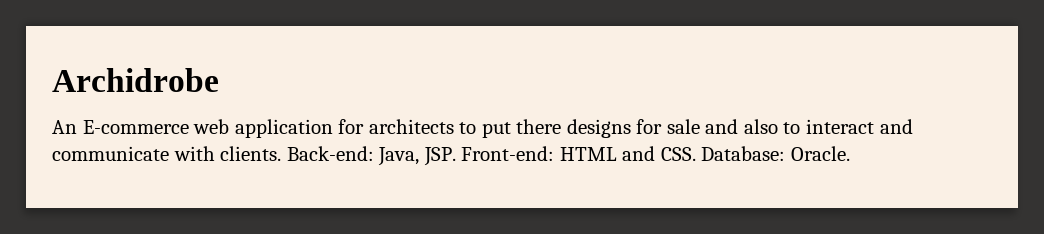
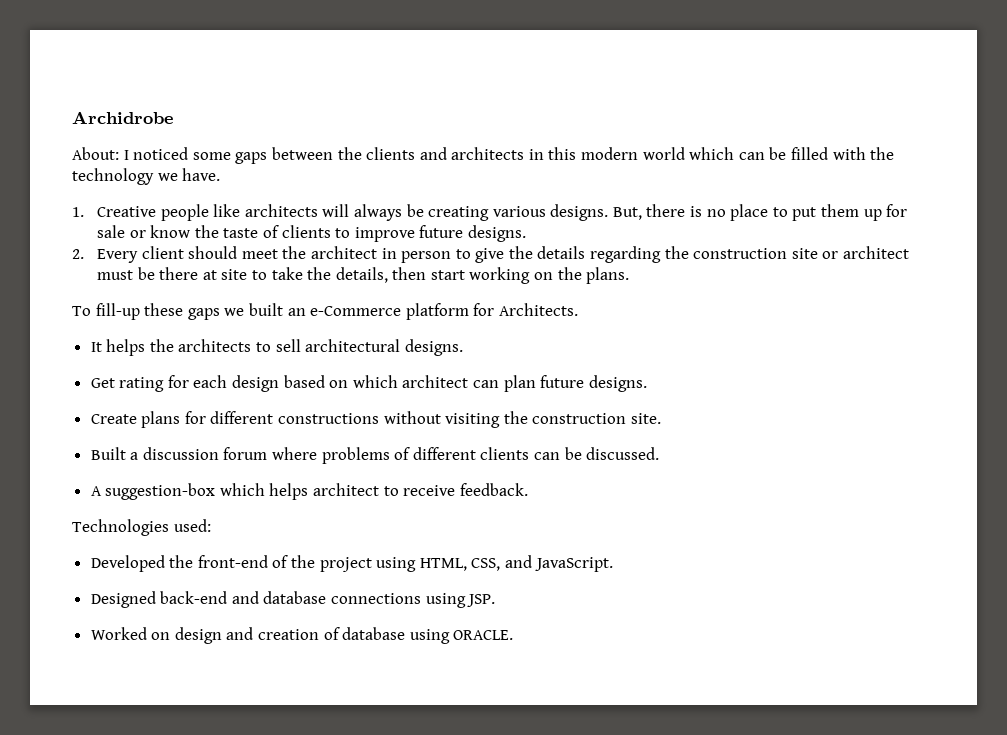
[52,119,913,138] [52,146,850,166] An E-commerce web application for architects to put there designs for sale and also to interact and communicate with clients. Back-end: Java, JSP. Front-end: HTML and CSS. Database: Oracle. -> [72,147,895,164] [72,168,221,185] [72,204,908,221] [96,225,526,242] [72,246,909,263] [96,267,630,284] [72,303,578,320] [90,339,463,356] [90,375,647,392] [90,411,662,428] [90,447,660,464] [90,483,528,500] [72,519,211,536] [90,555,613,572] [90,591,496,608] [90,627,514,644] About: I noticed some gaps between the clients and architects in this modern world which can be filled with the technology we have. // 1. Creative people like architects will always be creating various designs. But, there is no place to put them up for sale or know the taste of clients to improve future designs. // 2. Every client should meet the architect in person to give the details regarding the construction site or architect must be there at site to take the details, then start working on the plans. // To fill-up these gaps we built an e-Commerce platform for Architects. // It helps the architects to sell architectural designs. // Get rating for each design based on which architect can plan future designs. // Create plans for different constructions without visiting the construction site. // Built a discussion forum where problems of different clients can be discussed. // A suggestion-box which helps architect to receive feedback. // Technologies used: // Developed the front-end of the project using HTML, CSS, and JavaScript. // Designed back-end and database connections using JSP. // Worked on design and creation of database using ORACLE.

